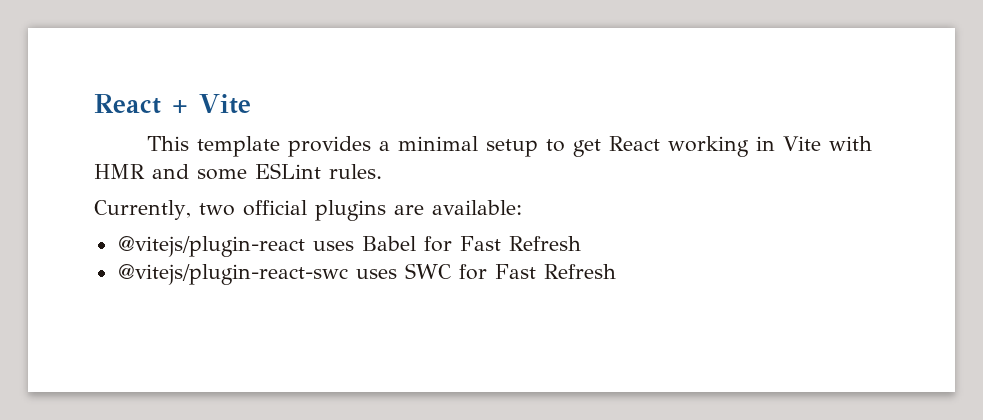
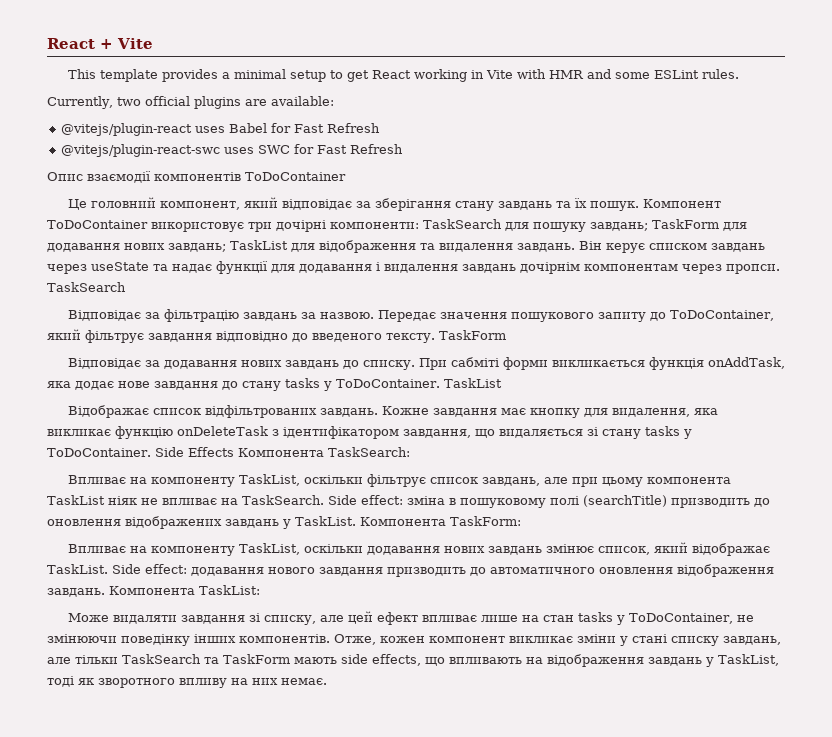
(616, 271) none -> [47,171,346,183] [67,197,721,211] [47,219,747,232] [47,240,765,253] [47,261,780,274] [47,282,126,292] [67,309,774,322] [47,329,506,343] [67,357,785,370] [47,378,502,391] [67,405,718,418] [47,426,692,439] [47,447,410,457] [67,474,731,487] [47,495,770,508] [47,516,521,529] [67,542,770,556] [47,564,774,577] [47,585,260,597] [67,611,754,625] [47,634,781,646] [47,654,779,667] [47,676,327,688] // Опис взаємодії компонентів ToDoContainer // Це головний компонент, який відповідає за зберігання стану завдань та їх пошук. Компонент ToDoContainer використовує три дочірні компоненти: TaskSearch для пошуку завдань; TaskForm для додавання нових завдань; TaskList для відображення та видалення завдань. Він керує списком завдань через useState та надає функції для додавання і видалення завдань дочірнім компонентам через пропси. TaskSearch // Відповідає за фільтрацію завдань за назвою. Передає значення пошукового запиту до ToDoContainer, який фільтрує завдання відповідно до введеного тексту. TaskForm // Відповідає за додавання нових завдань до списку. При сабміті форми викликається функція onAddTask, яка додає нове завдання до стану tasks у ToDoContainer. TaskList // Відображає список відфільтрованих завдань. Кожне завдання має кнопку для видалення, яка викликає функцію onDeleteTask з ідентифікатором завдання, що видаляється зі стану tasks у ToDoContainer. Side Effects Компонента TaskSearch: // Впливає на компоненту TaskList, оскільки фільтрує список завдань, але при цьому компонента TaskList ніяк не впливає на TaskSearch. Side effect: зміна в пошуковому полі (searchTitle) призводить до оновлення відображених завдань у TaskList. Компонента TaskForm: // Впливає на компоненту TaskList, оскільки додавання нових завдань змінює список, який відображає TaskList. Side effect: додавання нового завдання призводить до автоматичного оновлення відображення завдань. Компонента TaskList: // Може видаляти завдання зі списку, але цей ефект впливає лише на стан tasks у ToDoContainer, не змінюючи поведінку інших компонентів. Отже, кожен компонент викликає зміни у стані списку завдань, але тільки TaskSearch та TaskForm мають side effects, що впливають на відображення завдань у TaskList, тоді як зворотного впливу на них немає.

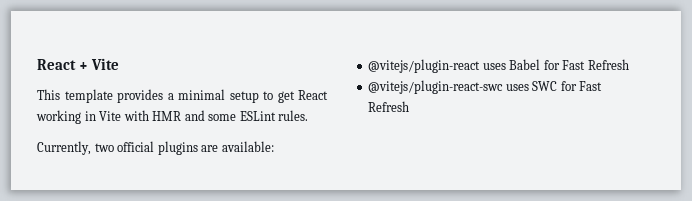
[47,171,346,183] [67,197,721,211] [47,219,747,232] [47,240,765,253] [47,261,780,274] [47,282,126,292] [67,309,774,322] [47,329,506,343] [67,357,785,370] [47,378,502,391] [67,405,718,418] [47,426,692,439] [47,447,410,457] [67,474,731,487] [47,495,770,508] [47,516,521,529] [67,542,770,556] [47,564,774,577] [47,585,260,597] [67,611,754,625] [47,634,781,646] [47,654,779,667] [47,676,327,688] // Опис взаємодії компонентів ToDoContainer // Це головний компонент, який відповідає за зберігання стану завдань та їх пошук. Компонент ToDoContainer використовує три дочірні компоненти: TaskSearch для пошуку завдань; TaskForm для додавання нових завдань; TaskList для відображення та видалення завдань. Він керує списком завдань через useState та надає функції для додавання і видалення завдань дочірнім компонентам через пропси. TaskSearch // Відповідає за фільтрацію завдань за назвою. Передає значення пошукового запиту до ToDoContainer, який фільтрує завдання відповідно до введеного тексту. TaskForm // Відповідає за додавання нових завдань до списку. При сабміті форми викликається функція onAddTask, яка додає нове завдання до стану tasks у ToDoContainer. TaskList // Відображає список відфільтрованих завдань. Кожне завдання має кнопку для видалення, яка викликає функцію onDeleteTask з ідентифікатором завдання, що видаляється зі стану tasks у ToDoContainer. Side Effects Компонента TaskSearch: // Впливає на компоненту TaskList, оскільки фільтрує список завдань, але при цьому компонента TaskList ніяк не впливає на TaskSearch. Side effect: зміна в пошуковому полі (searchTitle) призводить до оновлення відображених завдань у TaskList. Компонента TaskForm: // Впливає на компоненту TaskList, оскільки додавання нових завдань змінює список, який відображає TaskList. Side effect: додавання нового завдання призводить до автоматичного оновлення відображення завдань. Компонента TaskList: // Може видаляти завдання зі списку, але цей ефект впливає лише на стан tasks у ToDoContainer, не змінюючи поведінку інших компонентів. Отже, кожен компонент викликає зміни у стані списку завдань, але тільки TaskSearch та TaskForm мають side effects, що впливають на відображення завдань у TaskList, тоді як зворотного впливу на них немає. -> (410, 106) none

